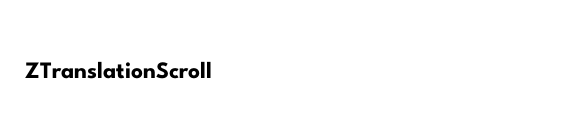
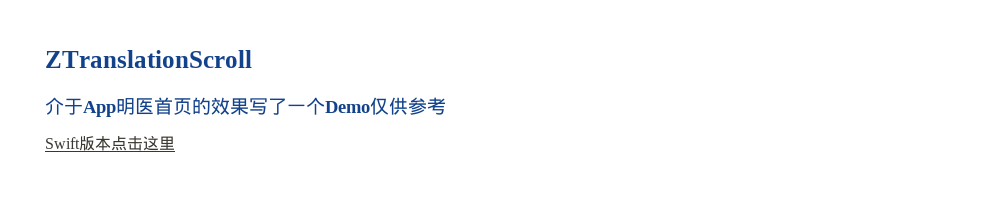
(212, 70) none -> [45,97,446,117] [45,136,175,151] // 介于App明医首页的效果写了一个Demo仅供参考 // Swift版本点击这里

